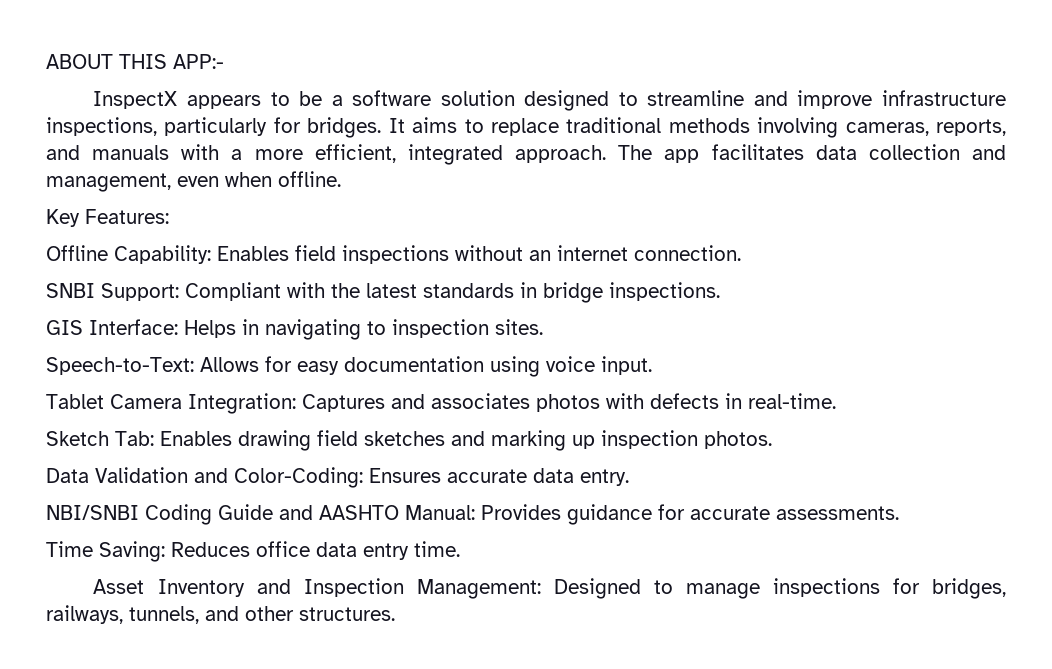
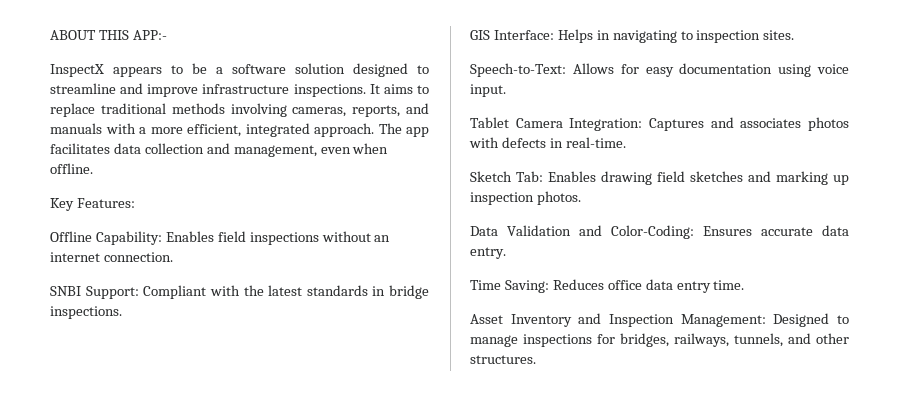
[46,117,382,138] inspections, particularly for bridges. -> [293,84,366,97] inspections.
[46,504,899,525] // NBI/SNBI Coding Guide and AASHTO Manual: Provides guidance for accurate assessments. -> (506, 253) none

